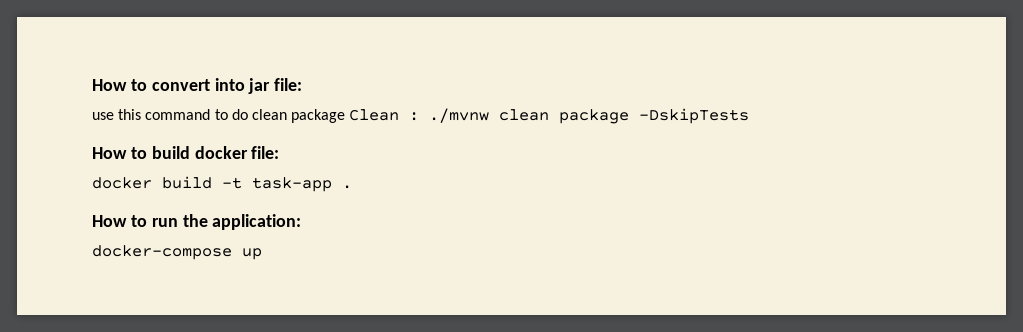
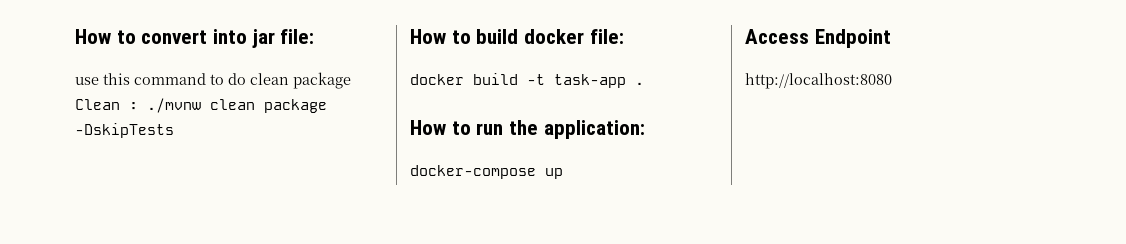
(262, 254) none -> [745,29,891,48] [745,73,892,89] // Access Endpoint // http://localhost:8080

